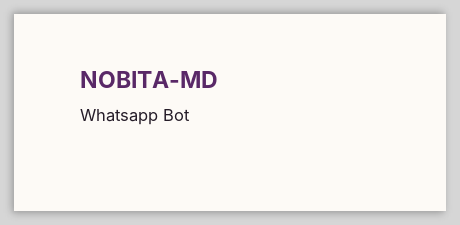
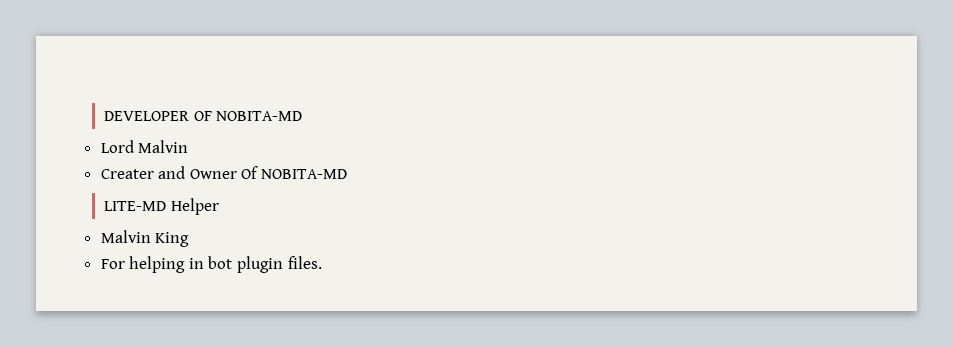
[80,71,218,88] [80,109,190,125] NOBITA-MD // Whatsapp Bot -> [104,111,303,121] [100,140,189,153] [100,166,348,179] [104,198,219,215] [100,230,190,247] [100,256,322,273] DEVELOPER OF NOBITA-MD // Lord Malvin // Creater and Owner Of NOBITA-MD // LITE-MD Helper // Malvin King // For helping in bot plugin files.

